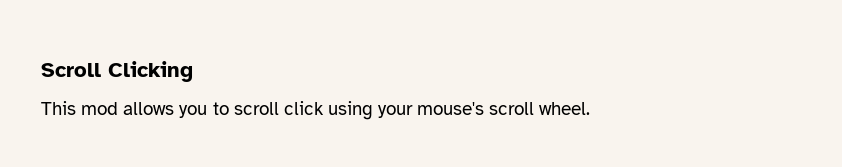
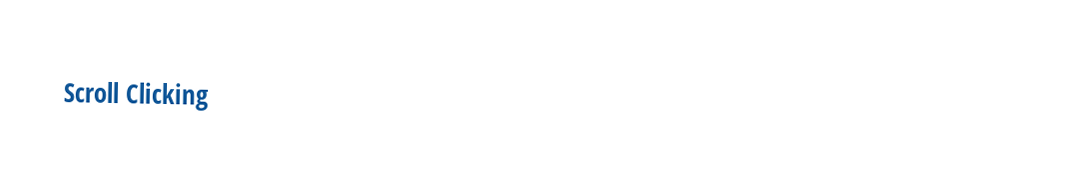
[41,101,591,120] // This mod allows you to scroll click using your mouse's scroll wheel. -> (210, 96) none

